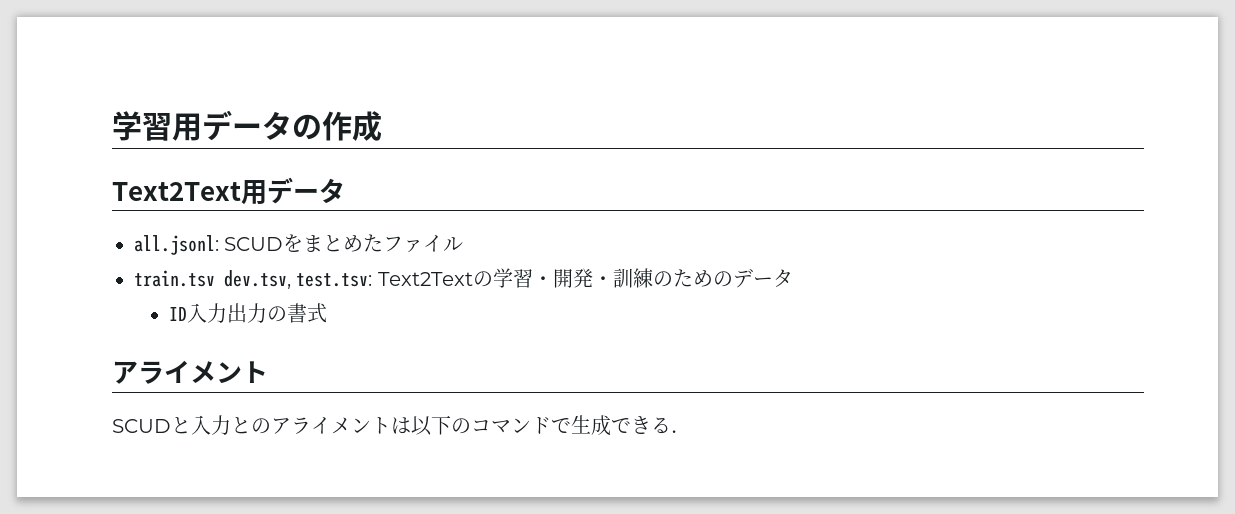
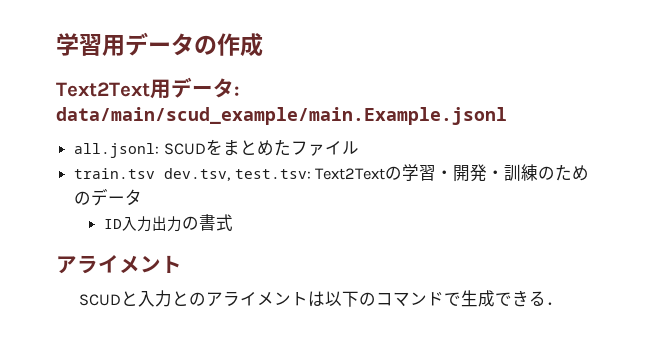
(345, 191) none -> [234,86,240,96] [56,107,507,125] : data/main/scud_example/main.Example.jsonl

